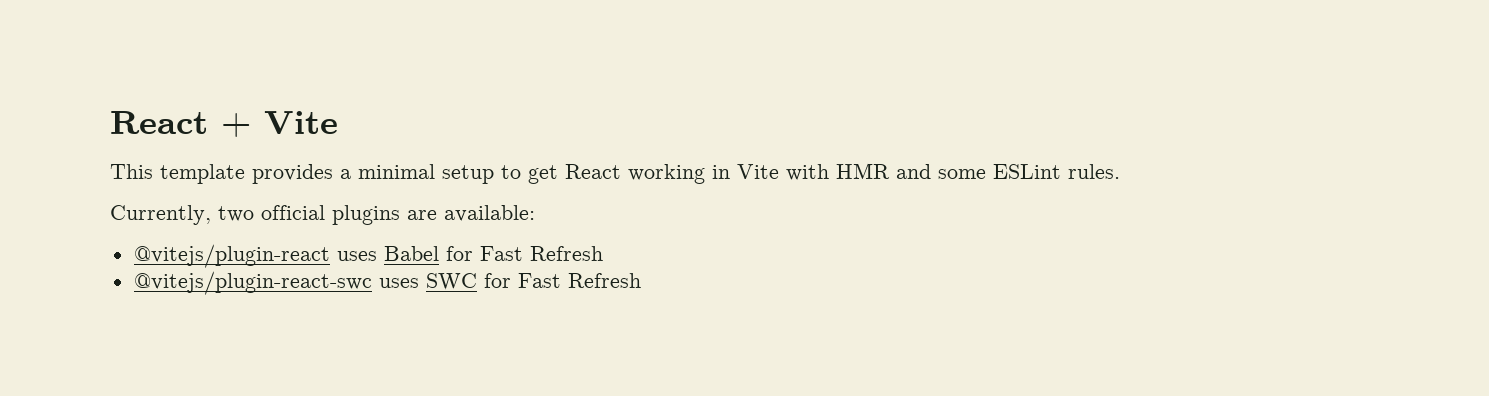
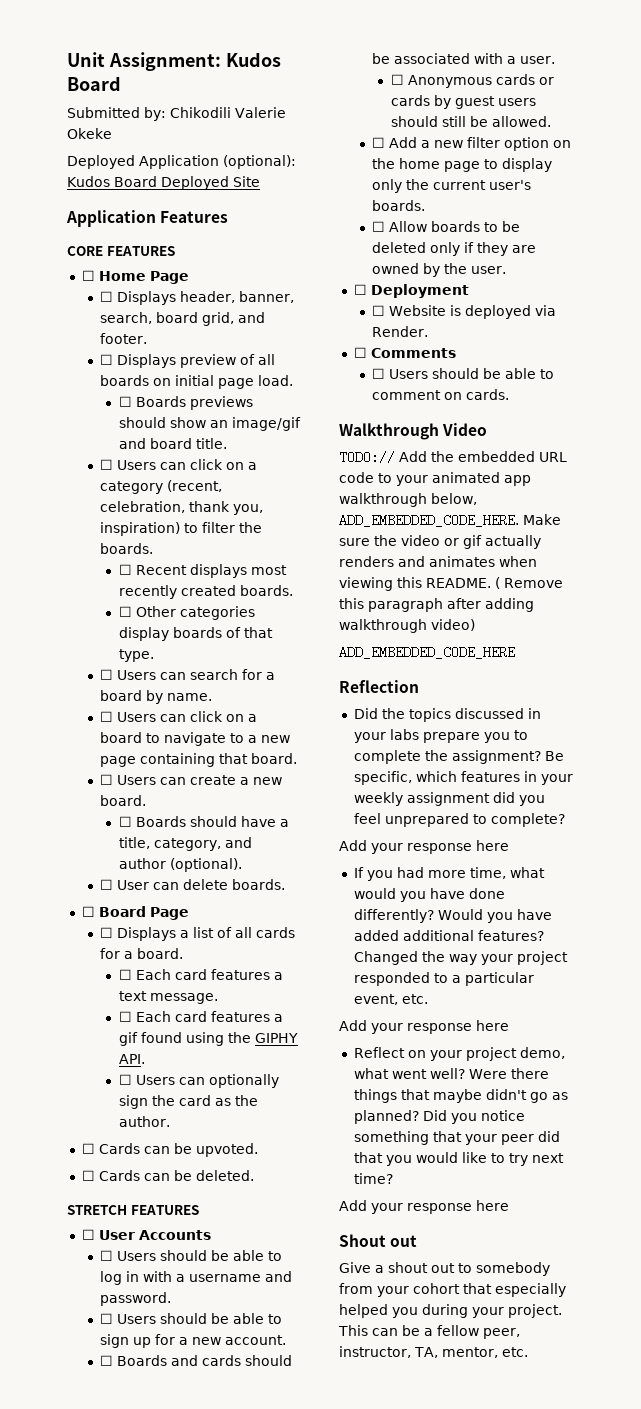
[110,111,338,137] [110,163,1120,184] [110,205,535,225] [133,244,603,268] [133,271,641,295] React + Vite // This template provides a minimal setup to get React working in Vite with HMR and some ESLint rules. // Currently, two official plugins are available: // @vitejs/plugin-react uses Babel for Fast Refresh // @vitejs/plugin-react-swc uses SWC for Fast Refresh -> [67,52,281,71] [67,76,121,91] [67,107,286,121] [67,128,112,139] [67,155,296,169] [67,176,260,190] [66,210,229,227] [67,246,175,256] [81,270,189,284] [100,291,295,305] [100,312,266,326] [100,333,148,344] [100,354,276,368] [100,375,294,389] [118,396,253,410] [118,417,301,431] [118,438,227,449] [100,459,258,470] [100,480,223,494] [100,501,264,515] [100,522,263,536] [100,543,154,554] [118,564,287,578] [118,585,293,599] [118,606,255,620] [118,627,273,641] [118,649,154,662] [100,669,276,680] [100,690,213,704] [100,711,258,722] [100,732,291,746] [100,753,298,767] [100,774,283,785] [100,795,147,806] [118,816,289,827] [118,837,252,851] [118,858,242,872] [100,879,286,890] [81,906,189,920] [100,927,296,941] [100,948,184,959] [118,969,283,980] [118,991,218,1004] [118,1011,283,1022] [118,1032,298,1046] [118,1054,145,1064] [118,1074,279,1088] [118,1095,258,1109] [118,1116,170,1127] [81,1143,258,1157] [81,1170,254,1181] [67,1205,199,1215] [81,1229,211,1240] [100,1250,283,1261] [100,1271,293,1285] [100,1292,172,1306] [100,1313,283,1324] [100,1334,287,1348] [100,1355,293,1366] [372,53,556,64] [390,74,554,88] [390,95,536,109] [390,116,551,127] [372,137,572,151] [372,158,553,172] [372,179,532,193] [372,200,426,211] [372,221,521,232] [372,242,537,256] [372,263,507,277] [353,284,469,298] [372,305,557,319] [372,326,429,337] [353,347,456,358] [372,368,555,379] [372,389,510,400] [339,423,488,440] [339,451,567,464] [339,472,531,486] [339,493,477,507] [339,514,561,527] [339,535,541,549] [339,556,537,567] [339,577,563,591] [339,598,534,612] [339,619,475,633] [339,646,515,659] [339,680,419,693] [353,708,541,722] [353,729,528,743] [353,750,564,764] [353,771,573,785] [353,792,545,806] [353,813,565,827] [339,840,509,854] [353,867,545,881] [353,888,505,902] [353,909,552,923] [353,930,544,941] [353,951,568,965] [353,972,534,986] [353,994,428,1005] [339,1020,509,1034] [353,1047,565,1061] [353,1068,549,1079] [353,1089,568,1103] [353,1110,525,1124] [353,1131,560,1145] [353,1152,564,1166] [353,1173,393,1184] [339,1200,509,1214] [339,1234,418,1247] [339,1262,550,1276] [339,1283,566,1297] [339,1304,562,1318] [338,1325,520,1339] [339,1346,528,1358] Unit Assignment: Kudos Board // Submitted by: Chikodili Valerie Okeke // Deployed Application (optional): Kudos Board Deployed Site // Application Features // CORE FEATURES // ☐ Home Page // ☐ Displays header, banner, search, board grid, and footer. // ☐ Displays preview of all boards on initial page load. // ☐ Boards previews should show an image/gif and board title. // ☐ Users can click on a category (recent, celebration, thank you, inspiration) to filter the boards. // ☐ Recent displays most recently created boards. // ☐ Other categories display boards of that type. // ☐ Users can search for a board by name. // ☐ Users can click on a board to navigate to a new page containing that board. // ☐ Users can create a new board. // ☐ Boards should have a title, category, and author (optional). // ☐ User can delete boards. // ☐ Board Page // ☐ Displays a list of all cards for a board. // ☐ Each card features a text message. // ☐ Each card features a gif found using the GIPHY API. // ☐ Users can optionally sign the card as the author. // ☐ Cards can be upvoted. // ☐ Cards can be deleted. // STRETCH FEATURES // ☐ User Accounts // ☐ Users should be able to log in with a username and password. // ☐ Users should be able to sign up for a new account. // ☐ Boards and cards should be associated with a user. // ☐ Anonymous cards or cards by guest users should still be allowed. // ☐ Add a new filter option on the home page to display only the current user's boards. // ☐ Allow boards to be deleted only if they are owned by the user. // ☐ Deployment // ☐ Website is deployed via Render. // ☐ Comments // ☐ Users should be able to comment on cards. // Walkthrough Video // TODO:// Add the embedded URL code to your animated app walkthrough below, ADD_EMBEDDED_CODE_HERE. Make sure the video or gif actually renders and animates when viewing this README. ( Remove this paragraph after adding walkthrough video) // ADD_EMBEDDED_CODE_HERE // Reflection // Did the topics discussed in your labs prepare you to complete the assignment? Be specific, which features in your weekly assignment did you feel unprepared to complete? // Add your response here // If you had more time, what would you have done differently? Would you have added additional features? Changed the way your project responded to a particular event, etc. // Add your response here // Reflect on your project demo, what went well? Were there things that maybe didn't go as planned? Did you notice something that your peer did that you would like to try next time? // Add your response here // Shout out // Give a shout out to somebody from your cohort that especially helped you during your project. This can be a fellow peer, instructor, TA, mentor, etc.

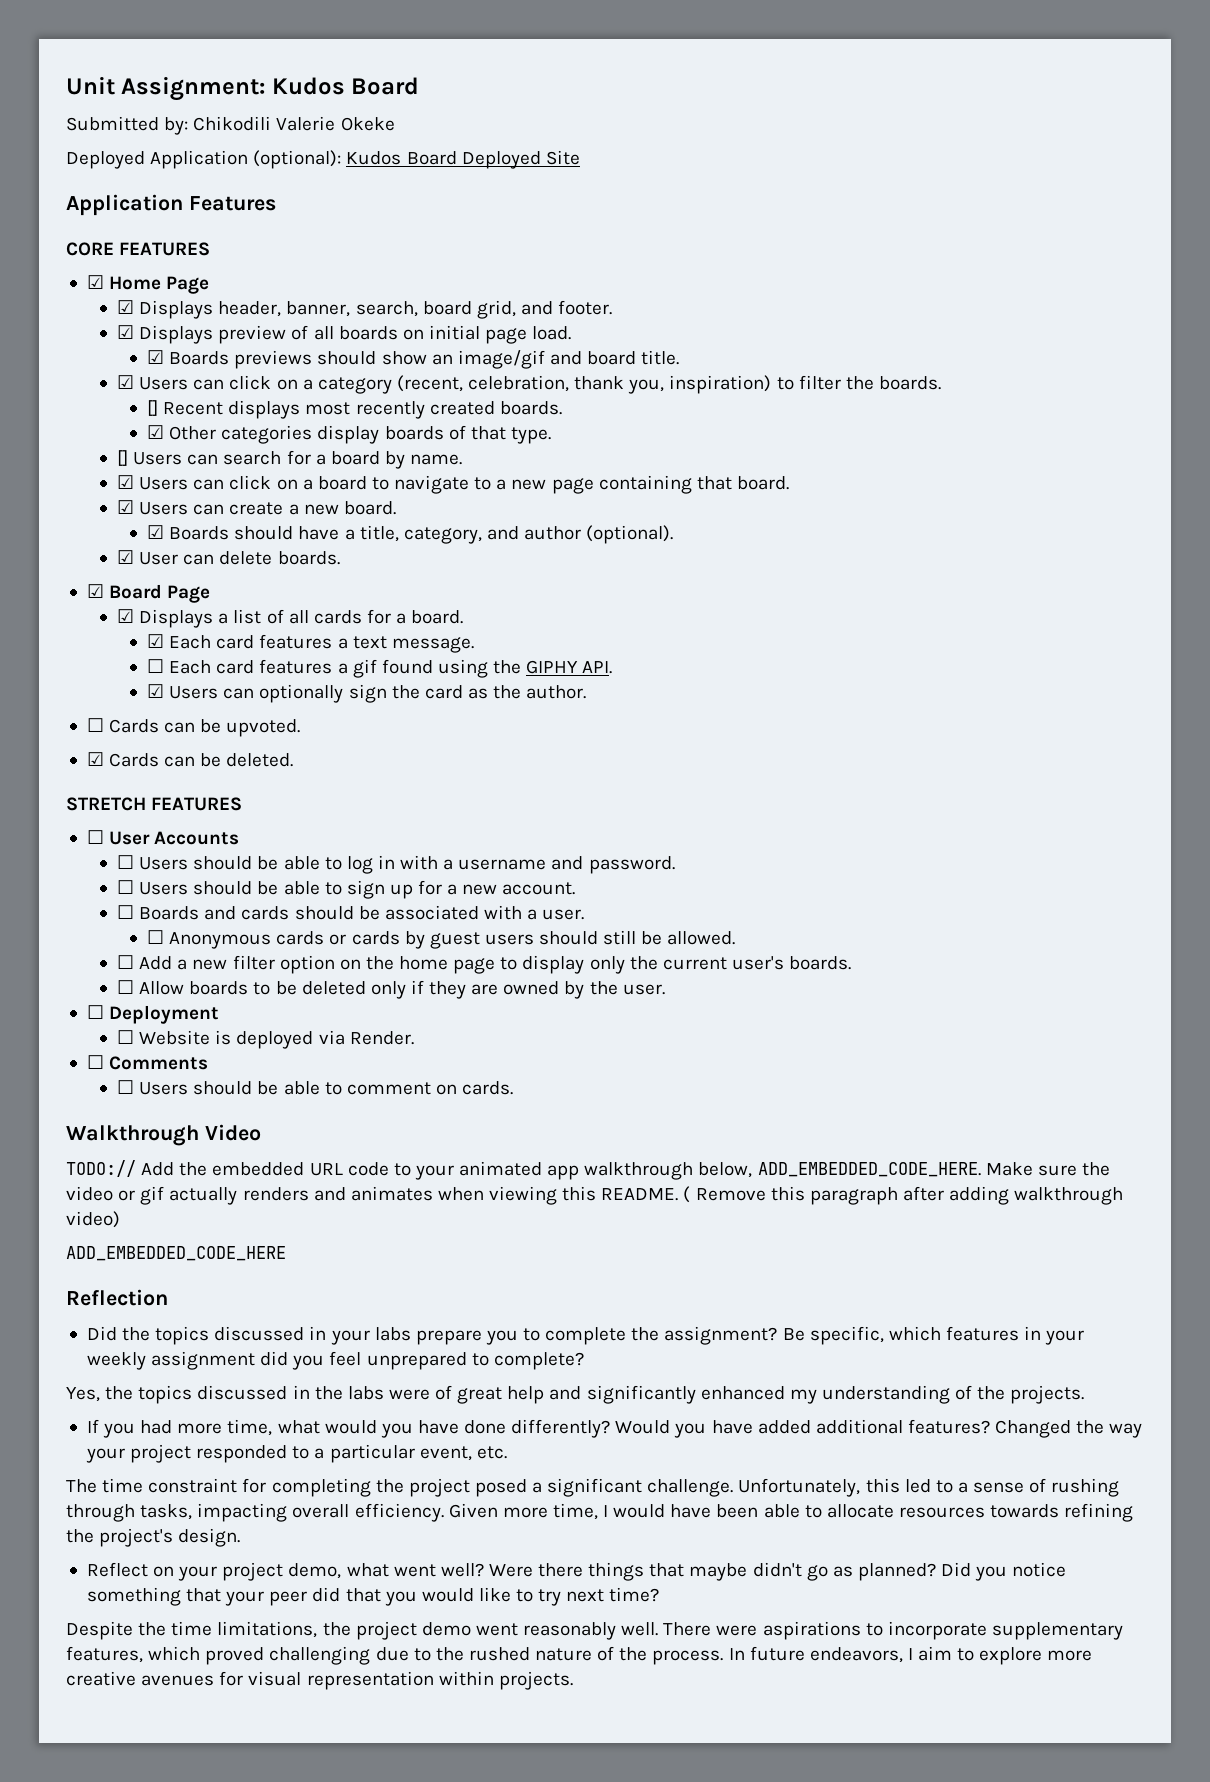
[81,270,95,281] ☐ -> [86,275,104,289] ☑
[100,291,114,302] ☐ -> [116,300,134,314] ☑
[100,354,114,365] ☐ -> [116,325,134,339] ☑
[118,396,132,407] ☐ -> [147,350,165,364] ☑
[100,459,114,470] ☐ -> [116,375,134,389] ☑
[118,564,132,575] ☐ -> [147,400,159,416] []
[118,606,132,617] ☐ -> [147,425,165,439] ☑
[100,669,114,680] ☐ -> [116,450,128,466] []
[100,711,114,722] ☐ -> [116,475,134,489] ☑
[100,774,114,785] ☐ -> [116,500,134,514] ☑
[118,816,132,827] ☐ -> [147,525,165,539] ☑
[100,879,114,890] ☐ -> [116,550,134,564] ☑
[81,906,95,917] ☐ -> [86,584,104,598] ☑
[100,927,114,938] ☐ -> [116,609,134,623] ☑
[118,969,132,980] ☐ -> [147,634,165,648] ☑
[118,1074,132,1085] ☐ -> [147,684,165,698] ☑
[81,1170,95,1181] ☐ -> [86,752,104,766] ☑
[339,840,509,854] Add your response here -> [66,1385,1085,1404] Yes, the topics discussed in the labs were of great help and significantly enhanced my understanding of the projects.
[339,1020,509,1034] Add your response here -> [66,1478,1120,1497] [66,1503,1134,1522] [66,1528,241,1547] The time constraint for completing the project posed a significant challenge. Unfortunately, this led to a sense of rushing through tasks, impacting overall efficiency. Given more time, I would have been able to allocate resources towards refining the project's design.
[339,1200,509,1214] [339,1234,418,1247] [339,1262,550,1276] [339,1283,566,1297] [339,1304,562,1318] [338,1325,520,1339] [339,1346,528,1358] Add your response here // Shout out // Give a shout out to somebody from your cohort that especially helped you during your project. This can be a fellow peer, instructor, TA, mentor, etc. -> [66,1621,1123,1640] [66,1646,1093,1665] [66,1671,573,1690] Despite the time limitations, the project demo went reasonably well. There were aspirations to incorporate supplementary features, which proved challenging due to the rushed nature of the process. In future endeavors, I aim to explore more creative avenues for visual representation within projects.

